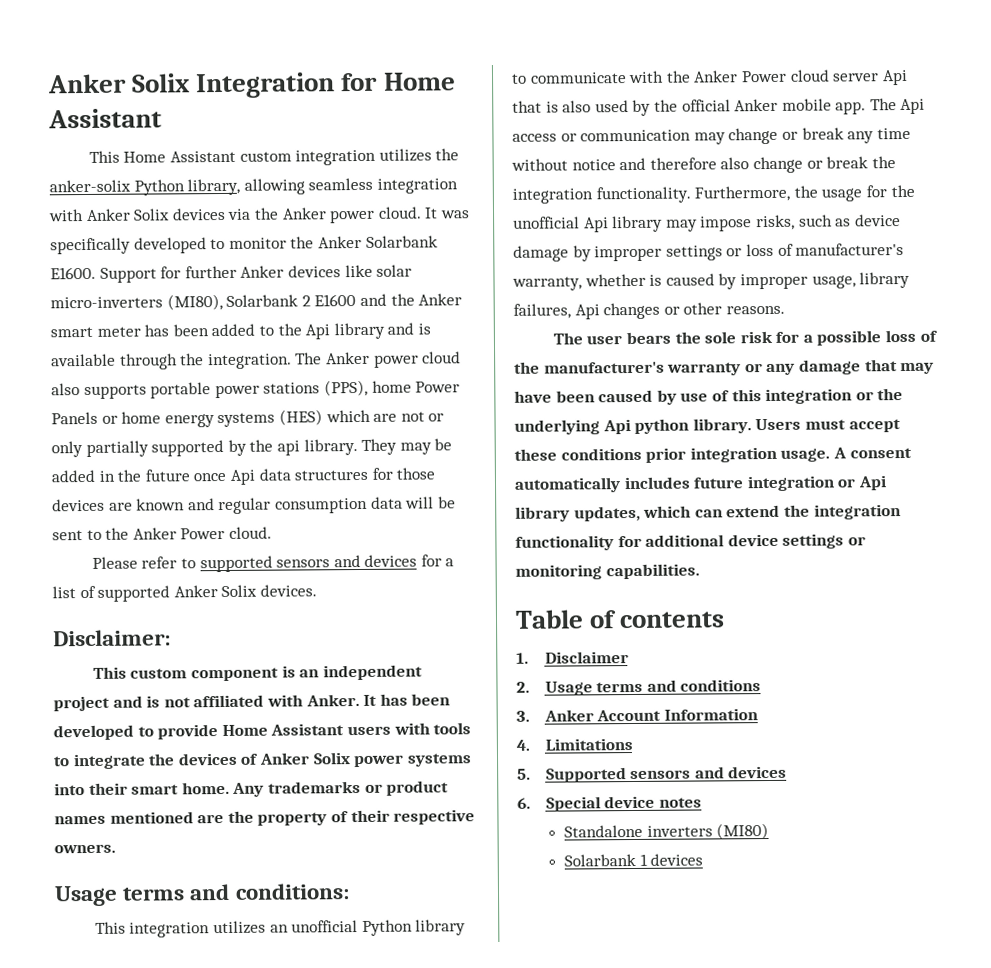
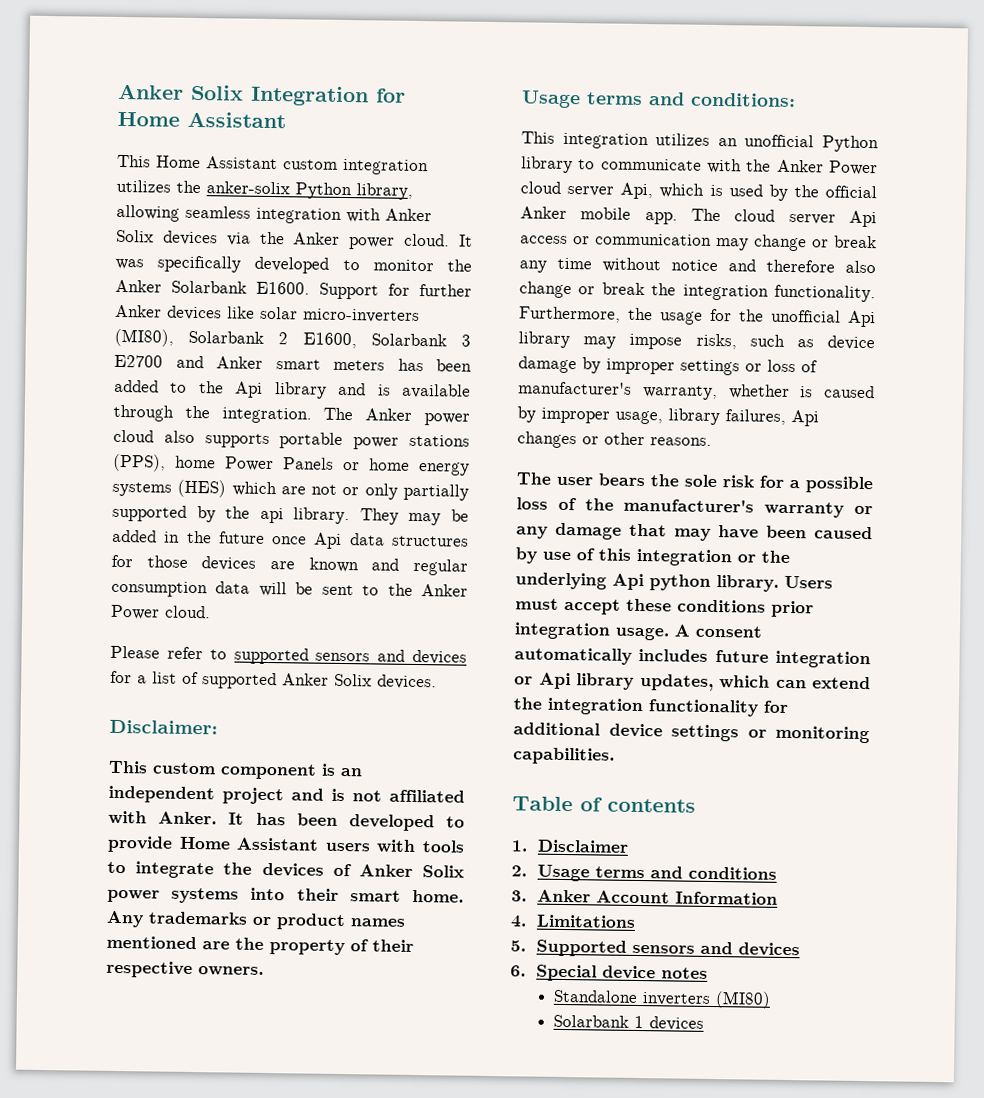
[314,293,415,307] E1600 and the -> [302,332,471,349] [114,354,204,369] E1600, Solarbank 3 E2700 and
[96,326,141,337] meter -> [333,359,385,371] meters
[881,69,908,86] [512,100,592,113] Api that is also -> [620,182,723,200] Api, which is
(897, 104) none -> [734,209,836,225] cloud server

